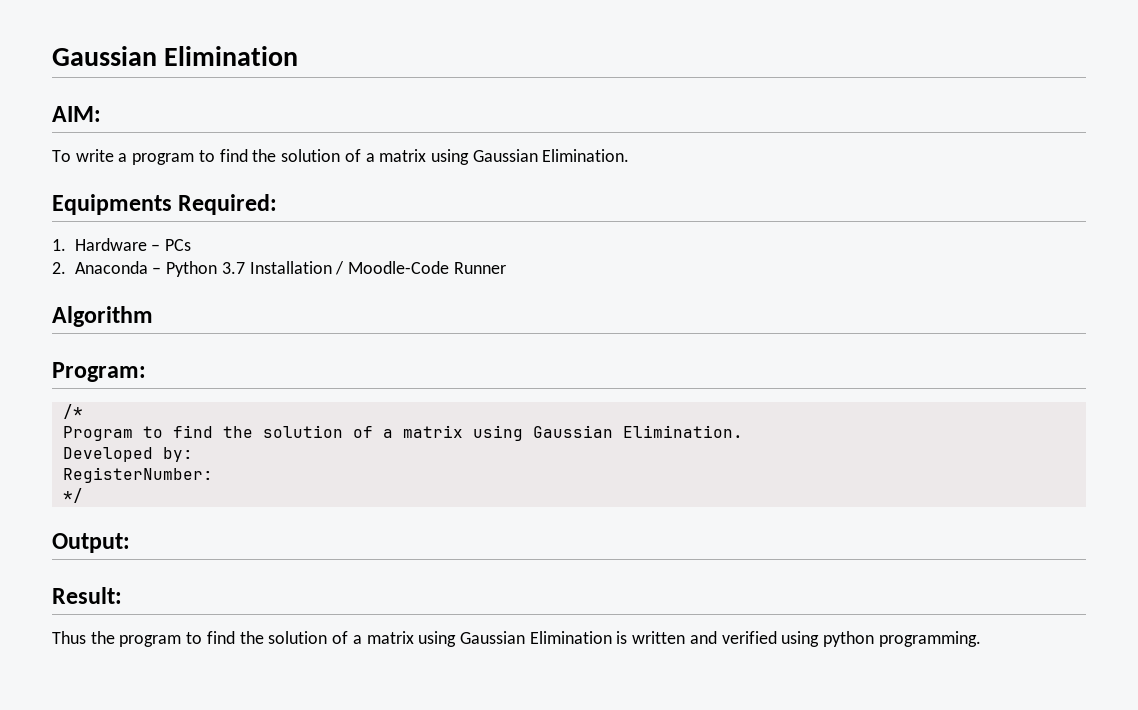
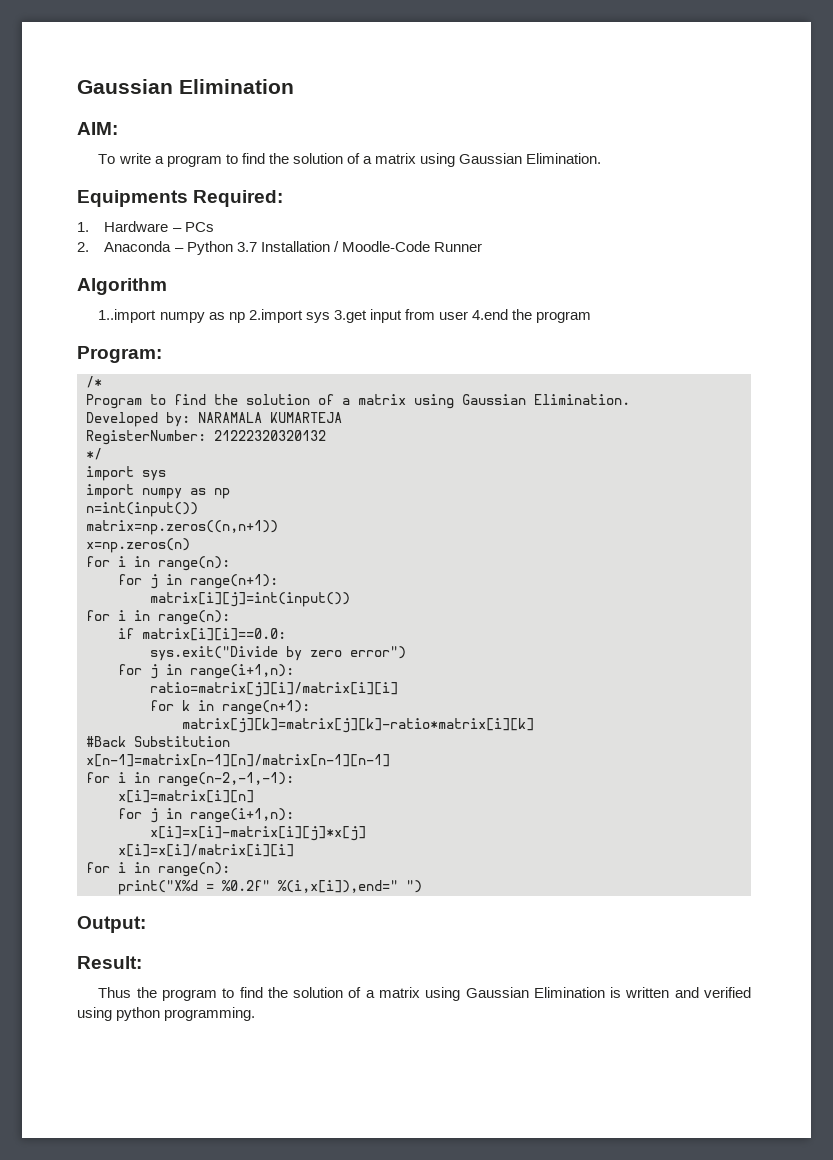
(153, 316) none -> [98,309,592,323] // 1..import numpy as np 2.import sys 3.get input from user 4.end the program
(193, 454) none -> [198,412,342,423] NARAMALA KUMARTEJA
(213, 475) none -> [214,430,326,441] 21222320320132
(83, 495) none -> [86,466,166,481] [86,484,230,499] [86,502,198,517] [86,520,278,535] [86,538,190,553] [86,556,230,571] [118,574,278,589] [150,592,350,607] [86,610,230,625] [118,628,286,641] [150,646,406,661] [118,664,294,679] [150,682,398,697] [150,700,310,715] [182,718,534,733] [86,736,230,747] [86,754,390,767] [86,772,294,787] [118,790,254,803] [118,808,294,823] [150,826,366,841] [118,844,294,857] [86,862,230,877] [118,880,422,895] // import sys // import numpy as np // n=int(input()) // matrix=np.zeros((n,n+1)) // x=np.zeros(n) // for i in range(n): // for j in range(n+1): // matrix[i][j]=int(input()) // for i in range(n): // if matrix[i][i]==0.0: // sys.exit("Divide by zero error") // for j in range(i+1,n): // ratio=matrix[j][i]/matrix[i][i] // for k in range(n+1): // matrix[j][k]=matrix[j][k]-ratio*matrix[i][k] // #Back Substitution // x[n-1]=matrix[n-1][n]/matrix[n-1][n-1] // for i in range(n-2,-1,-1): // x[i]=matrix[i][n] // for j in range(i+1,n): // x[i]=x[i]-matrix[i][j]*x[j] // x[i]=x[i]/matrix[i][i] // for i in range(n): // print("X%d = %0.2f" %(i,x[i]),end=" ")

